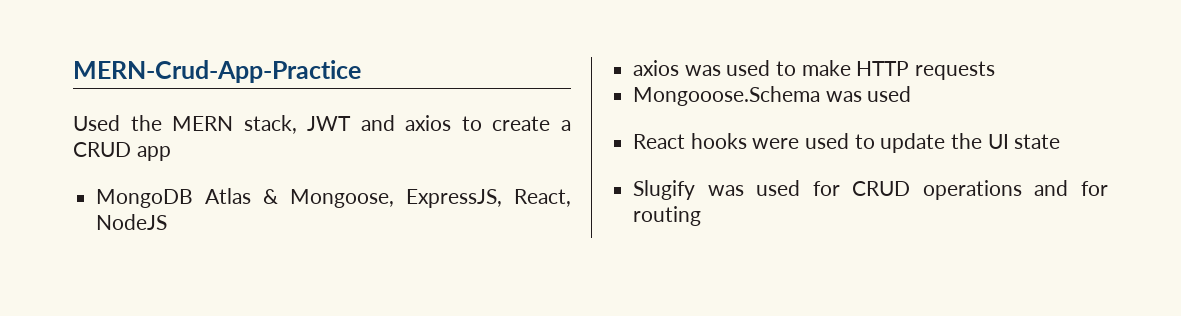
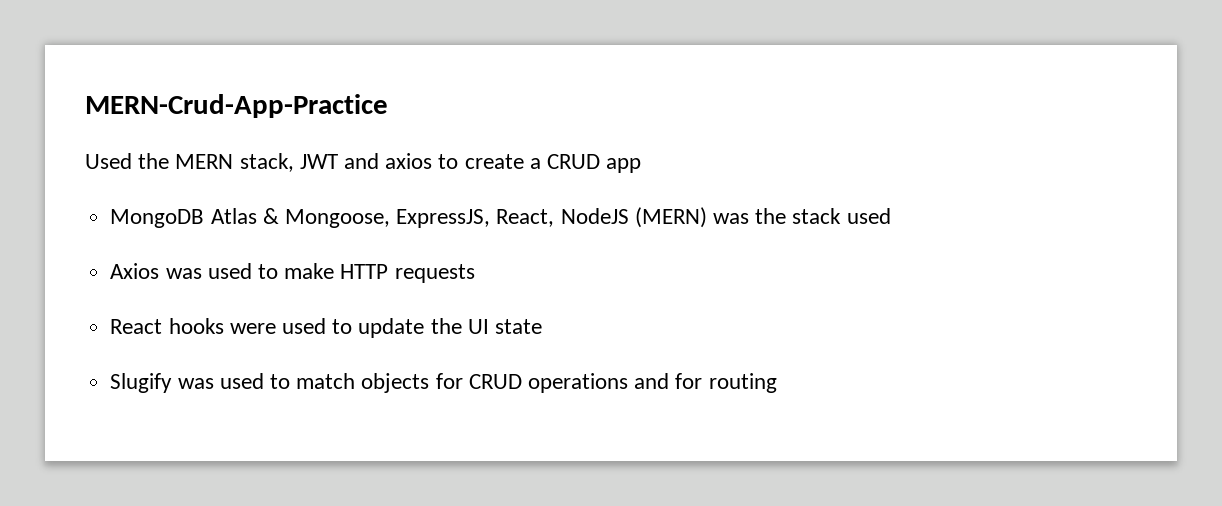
[633,60,680,76] // axios -> [634,207,891,228] [110,263,160,279] (MERN) was the stack used // Axios
[633,86,912,106] // Mongooose.Schema was used -> (475, 273) none
(801, 188) none -> [269,373,430,393] to match objects

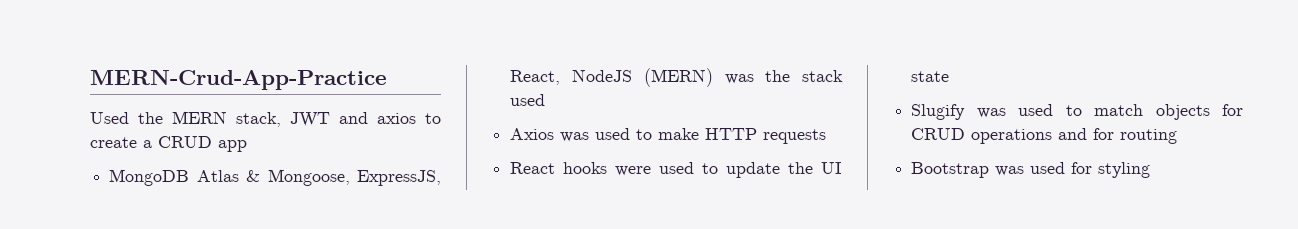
(777, 383) none -> [911,162,1151,178] // Bootstrap was used for styling

